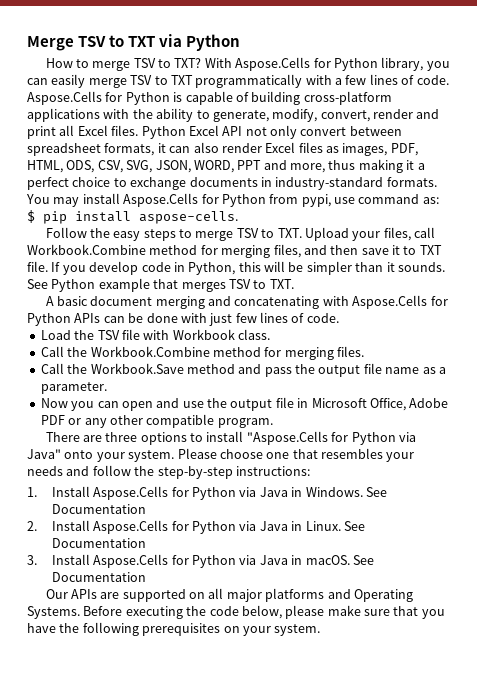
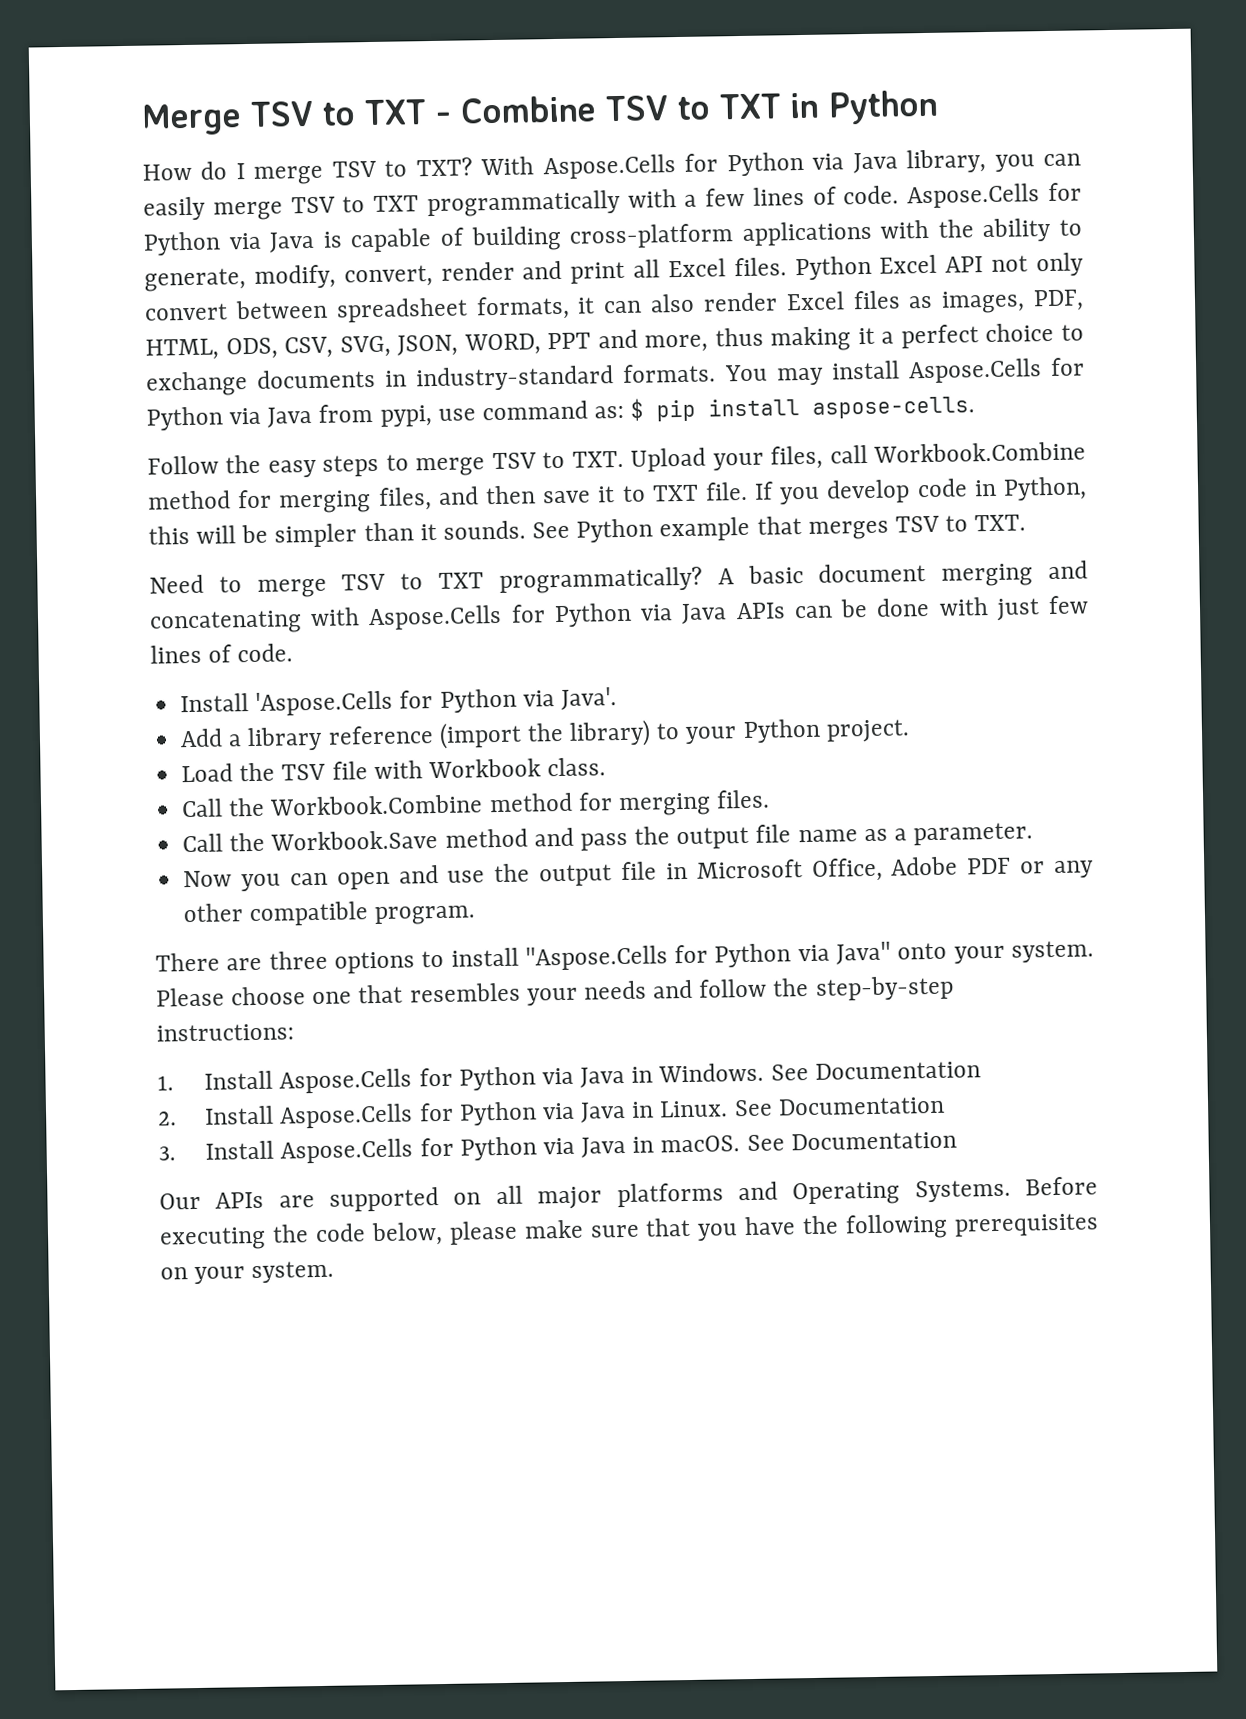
[159,34,183,47] via -> [435,92,819,124] - Combine TSV to TXT in
[75,59,89,68] to -> [200,161,245,180] do I
(378, 64) none -> [812,152,898,174] via Java
(170, 98) none -> [228,231,316,253] via Java
(266, 200) none -> [229,406,313,428] via Java
(294, 284) none -> [149,566,703,598] Need to merge TSV to TXT programmatically?
(71, 319) none -> [640,603,728,625] via Java
(339, 318) none -> [180,687,617,716] [180,718,910,752] // Install 'Aspose.Cells for Python via Java'. // Add a library reference (import the library) to your Python project.

